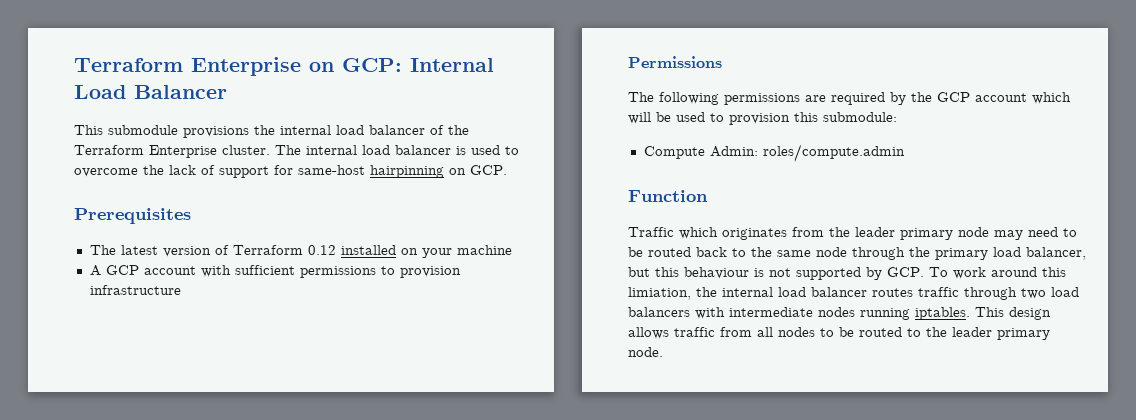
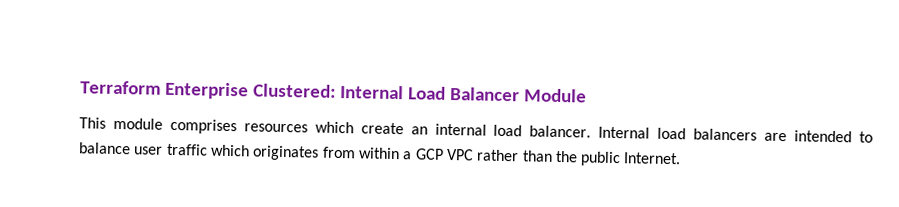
[74,57,402,76] Terraform Enterprise on GCP: -> [80,80,336,100] Terraform Enterprise Clustered:
[74,125,469,138] [74,145,519,158] [74,165,507,178] [74,208,191,224] [89,245,512,258] [89,265,461,278] [89,285,181,295] [628,56,722,68] [628,92,1071,105] [628,112,897,125] [643,144,905,162] [628,190,708,202] [628,227,1077,240] [628,247,1086,260] [628,267,1066,280] [628,287,1079,300] [628,307,1051,320] [628,327,1050,340] [628,347,663,357] // This submodule provisions the internal load balancer of the Terraform Enterprise cluster. The internal load balancer is used to overcome the lack of support for same-host hairpinning on GCP. // Prerequisites // The latest version of Terraform 0.12 installed on your machine // A GCP account with sufficient permissions to provision infrastructure // Permissions // The following permissions are required by the GCP account which will be used to provision this submodule: // Compute Admin: roles/compute.admin // Function // Traffic which originates from the leader primary node may need to be routed back to the same node through the primary load balancer, but this behaviour is not supported by GCP. To work around this limiation, the internal load balancer routes traffic through two load balancers with intermediate nodes running iptables. This design allows traffic from all nodes to be routed to the leader primary node. -> [523,88,587,103] [79,117,874,143] [79,142,682,167] Module // This module comprises resources which create an internal load balancer. Internal load balancers are intended to balance user traffic which originates from within a GCP VPC rather than the public Internet.

